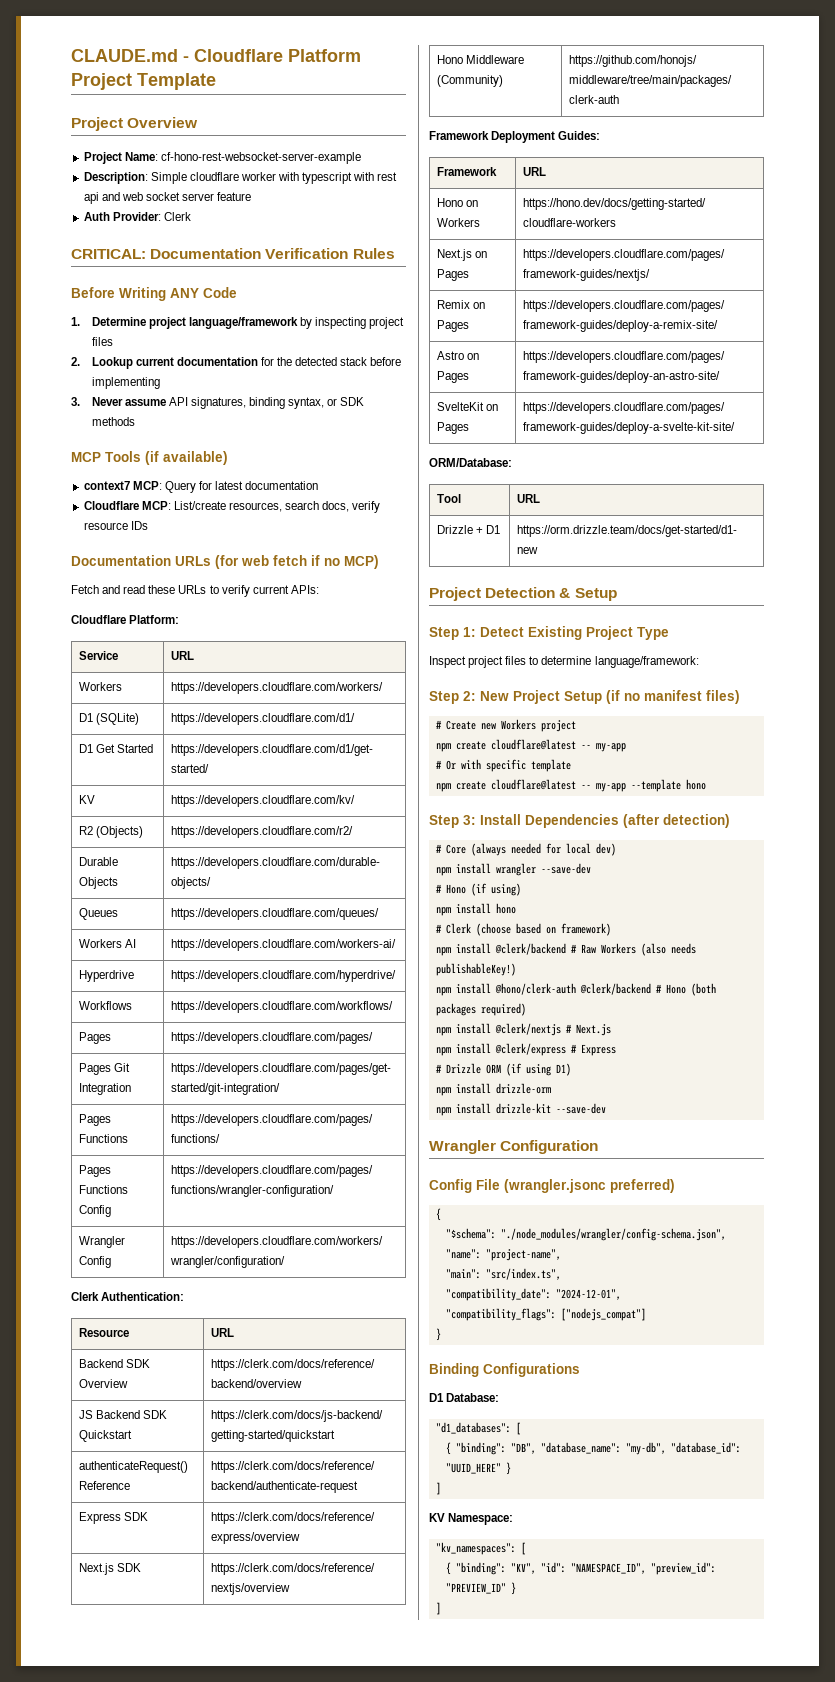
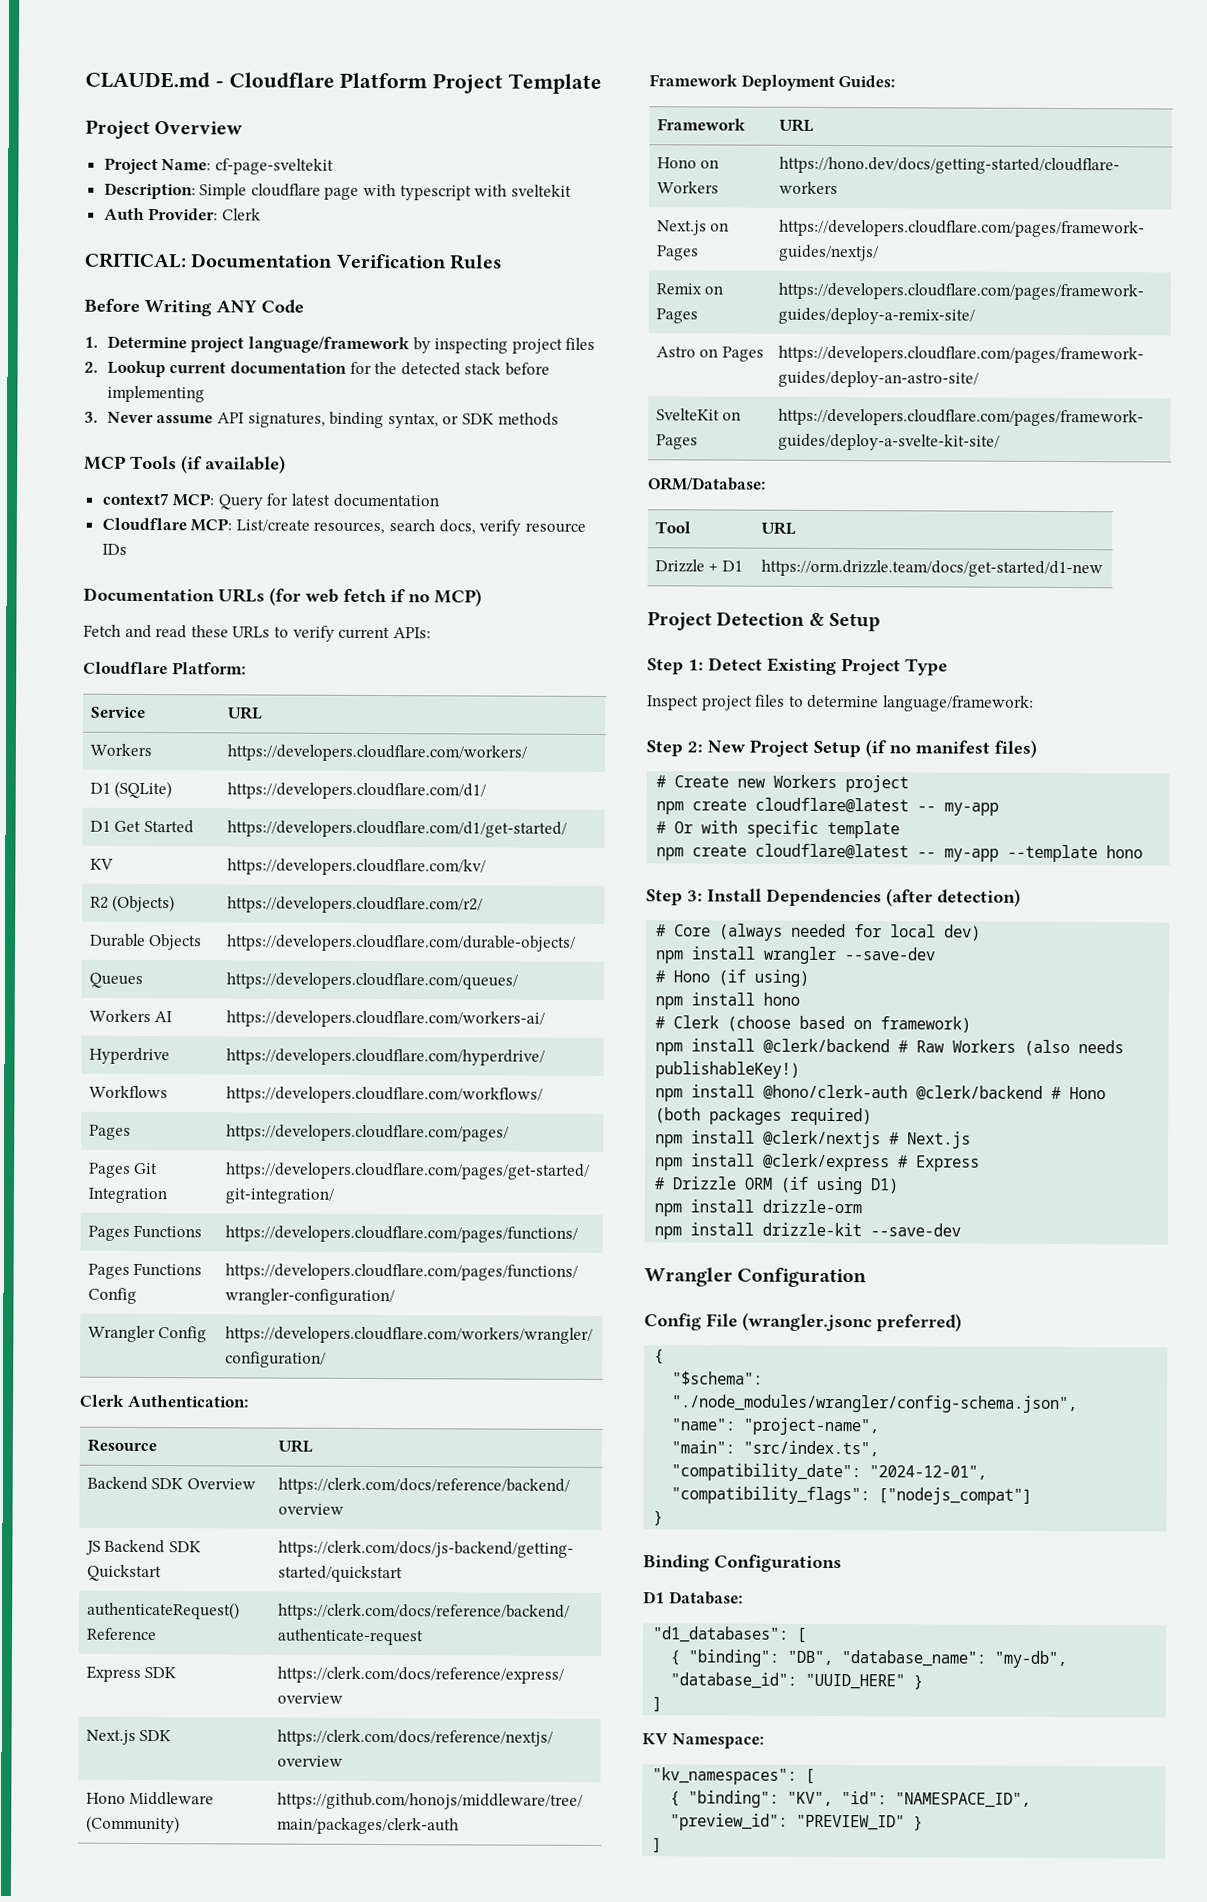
[160,152,361,164] cf-hono-rest-websocket-server-example -> [214,158,334,175] cf-page-sveltekit
[240,172,276,181] worker -> [324,186,360,200] page
[377,172,398,181] [83,192,252,204] rest api and web socket server feature -> [510,184,572,197] sveltekit

